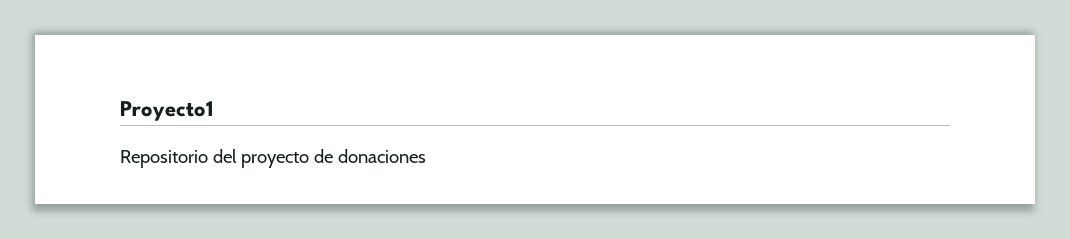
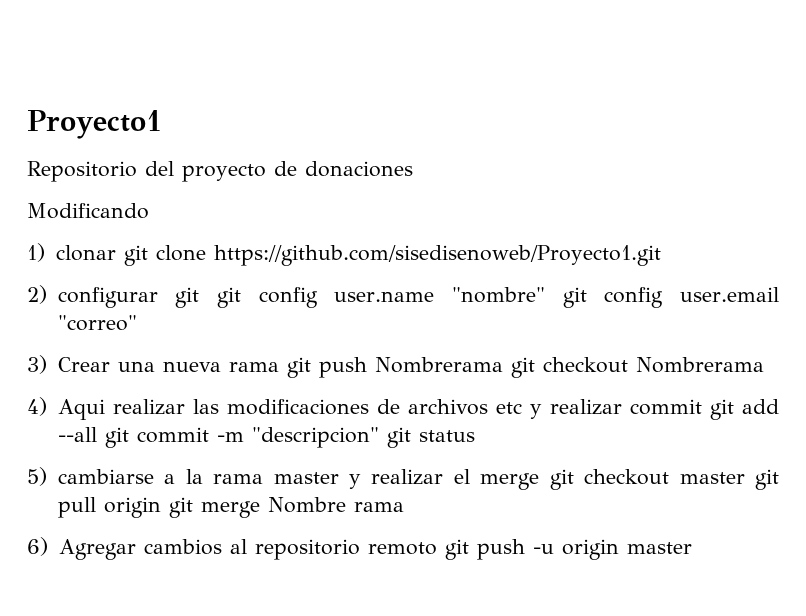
(426, 156) none -> [27,203,149,219] [27,243,661,266] [27,285,780,308] [57,315,137,331] [27,355,764,378] [27,397,779,420] [57,427,475,448] [27,467,779,490] [57,497,404,518] [27,537,692,560] // Modificando // 1) clonar git clone https://github.com/sisedisenoweb/Proyecto1.git // 2) configurar git git config user.name "nombre" git config user.email "correo" // 3) Crear una nueva rama git push Nombrerama git checkout Nombrerama // 4) Aqui realizar las modificaciones de archivos etc y realizar commit git add --all git commit -m "descripcion" git status // 5) cambiarse a la rama master y realizar el merge git checkout master git pull origin git merge Nombre rama // 6) Agregar cambios al repositorio remoto git push -u origin master

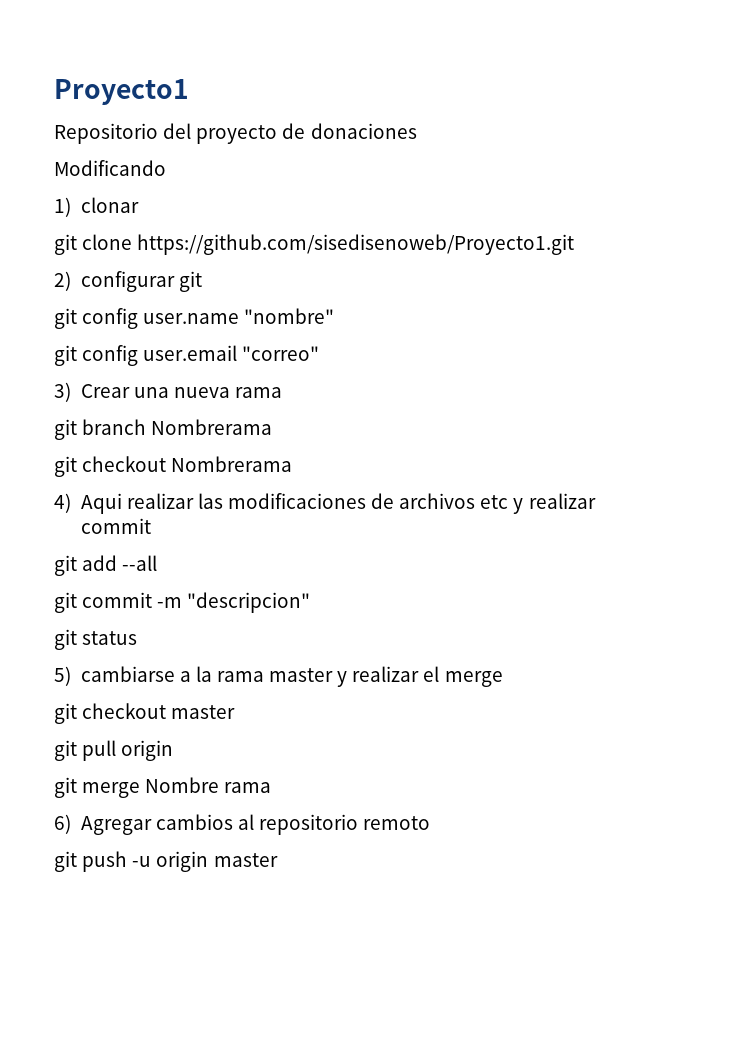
(116, 253) none -> (139, 205) //
(200, 297) none -> (202, 281) //
(546, 295) none -> (335, 316) //
[286,357,503,378] git push Nombrerama -> [54,419,273,440] // git branch Nombrerama //
(702, 407) none -> (151, 526) //
(97, 434) none -> (158, 563) //
(379, 437) none -> (311, 602) //
(540, 481) none -> (503, 679) //
(745, 478) none -> (236, 712) //
(161, 507) none -> (174, 750) //
(437, 548) none -> (431, 823) //

